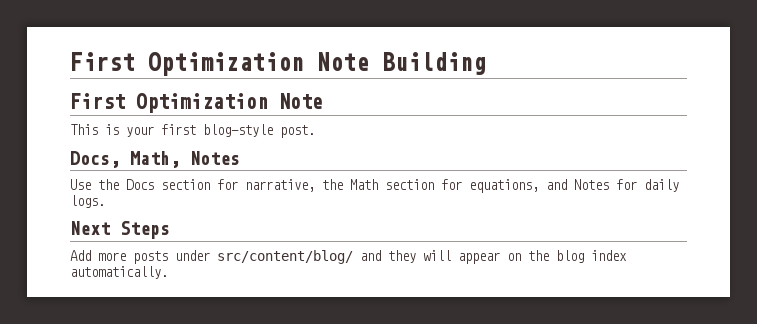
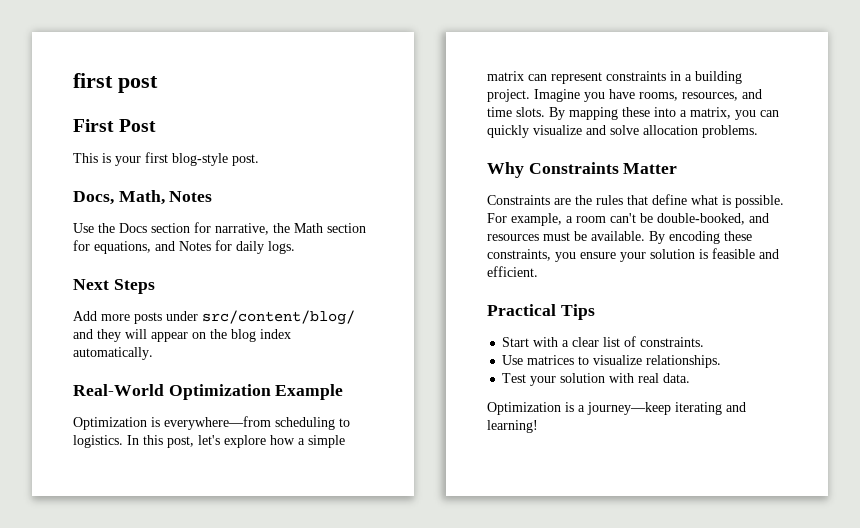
[70,52,486,76] [70,93,323,113] First Optimization Note Building // First Optimization Note -> [73,73,158,93] [73,119,157,132] first post // First Post
(168, 272) none -> [73,384,344,400] [73,416,350,430] [73,435,345,448] [487,71,742,84] [487,89,762,102] [487,107,779,120] [487,125,758,138] [487,162,678,178] [487,194,784,208] [487,213,769,226] [487,231,752,244] [487,248,779,262] [487,266,538,277] [487,304,595,320] [502,336,705,347] [502,355,722,368] [502,373,691,386] [487,402,746,415] [487,420,538,433] // Real-World Optimization Example // Optimization is everywhere—from scheduling to logistics. In this post, let's explore how a simple matrix can represent constraints in a building project. Imagine you have rooms, resources, and time slots. By mapping these into a matrix, you can quickly visualize and solve allocation problems. // Why Constraints Matter // Constraints are the rules that define what is possible. For example, a room can't be double-booked, and resources must be available. By encoding these constraints, you ensure your solution is feasible and efficient. // Practical Tips // Start with a clear list of constraints. // Use matrices to visualize relationships. // Test your solution with real data. // Optimization is a journey—keep iterating and learning!

